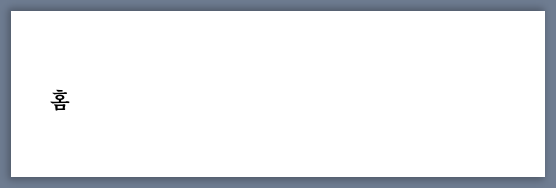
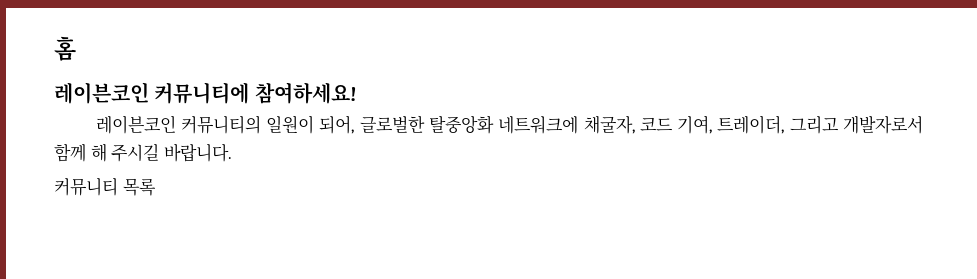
(70, 100) none -> [54,82,357,104] [95,115,924,134] [54,143,232,162] [54,178,156,196] // 레이븐코인 커뮤니티에 참여하세요! // 레이븐코인 커뮤니티의 일원이 되어, 글로벌한 탈중앙화 네트워크에 채굴자, 코드 기여, 트레이더, 그리고 개발자로서 함께 해 주시길 바랍니다. // 커뮤니티 목록

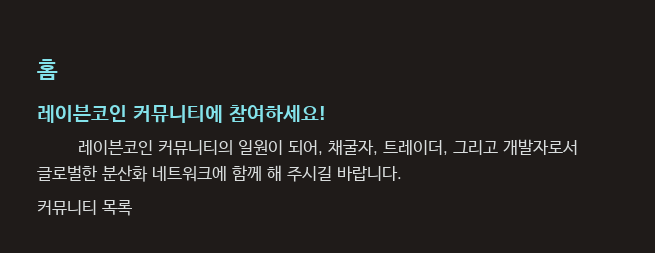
[359,115,924,134] 글로벌한 탈중앙화 네트워크에 채굴자, 코드 기여, 트레이더, 그리고 개발자로서 -> [328,139,579,155] [37,165,227,182] 채굴자, 트레이더, 그리고 개발자로서 글로벌한 분산화 네트워크에

